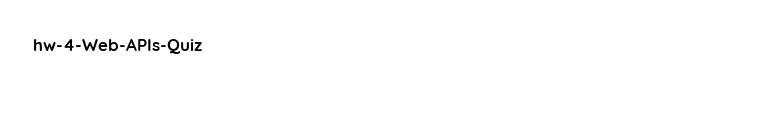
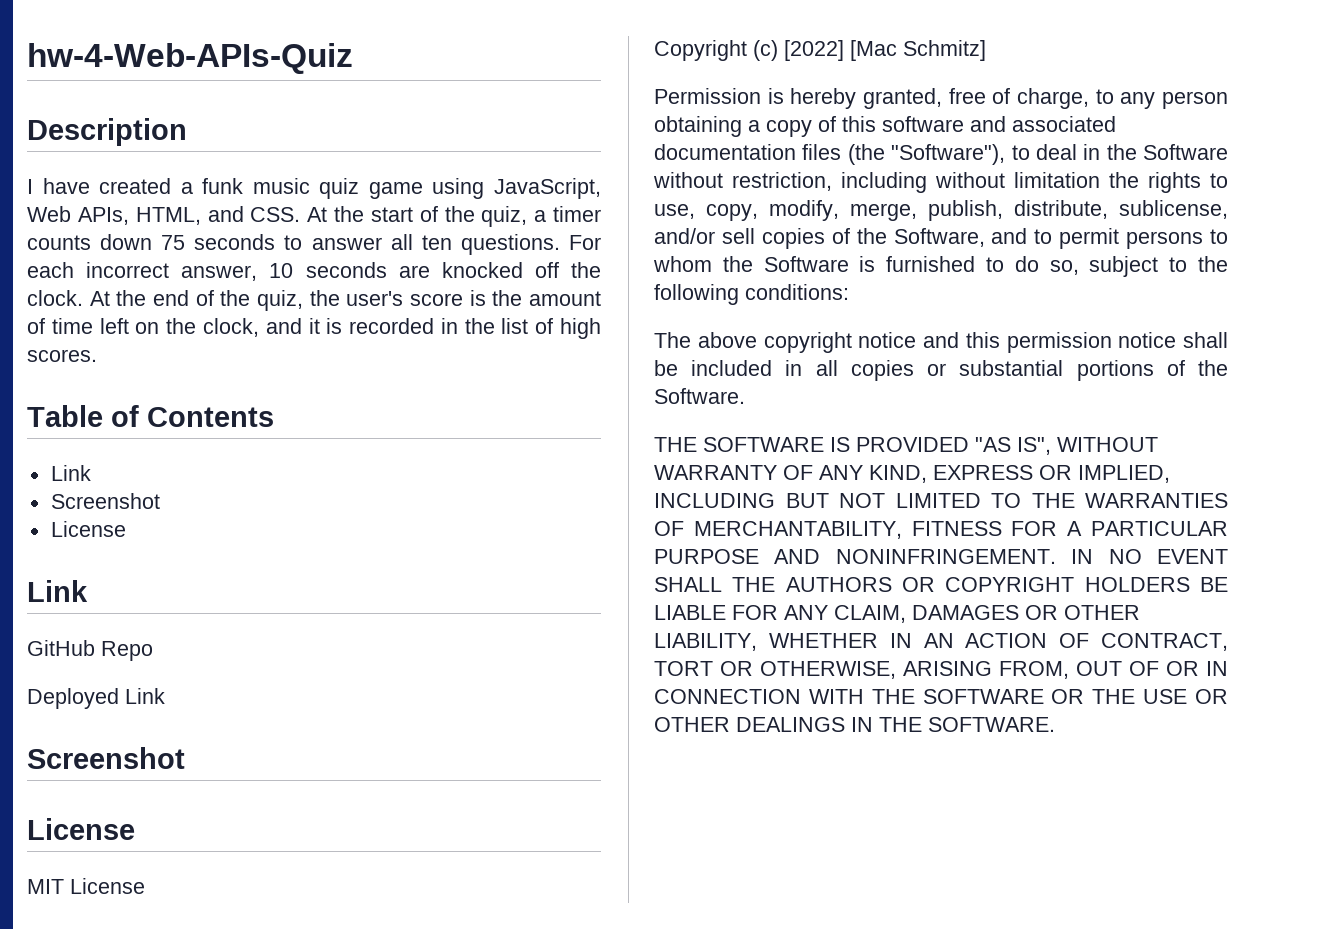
(202, 46) none -> [27,118,187,146] [27,178,601,199] [27,206,601,227] [27,234,601,255] [27,262,601,281] [27,290,602,311] [27,318,601,339] [27,349,97,362] [27,405,274,427] [50,465,91,481] [50,493,160,509] [50,521,126,537] [27,580,88,602] [27,640,153,661] [27,688,165,709] [27,747,185,769] [27,818,135,840] [27,878,145,894] [654,40,986,61] [654,88,1228,109] [654,116,1116,137] [654,144,1228,165] [653,172,1228,193] [654,200,1228,221] [654,228,1228,249] [653,256,1228,277] [654,284,849,305] [654,332,1228,353] [654,360,1228,381] [654,388,745,404] [654,437,1158,455] [654,465,1170,483] [654,493,1228,508] [654,521,1228,539] [654,549,1228,564] [654,577,1228,592] [654,605,1140,623] [654,633,1228,651] [654,661,1228,679] [654,689,1228,704] [654,717,1055,732] // Description // I have created a funk music quiz game using JavaScript, Web APIs, HTML, and CSS. At the start of the quiz, a timer counts down 75 seconds to answer all ten questions. For each incorrect answer, 10 seconds are knocked off the clock. At the end of the quiz, the user's score is the amount of time left on the clock, and it is recorded in the list of high scores. // Table of Contents // Link // Screenshot // License // Link // GitHub Repo // Deployed Link // Screenshot // License // MIT License // Copyright (c) [2022] [Mac Schmitz] // Permission is hereby granted, free of charge, to any person obtaining a copy of this software and associated documentation files (the "Software"), to deal in the Software without restriction, including without limitation the rights to use, copy, modify, merge, publish, distribute, sublicense, and/or sell copies of the Software, and to permit persons to whom the Software is furnished to do so, subject to the following conditions: // The above copyright notice and this permission notice shall be included in all copies or substantial portions of the Software. // THE SOFTWARE IS PROVIDED "AS IS", WITHOUT WARRANTY OF ANY KIND, EXPRESS OR IMPLIED, INCLUDING BUT NOT LIMITED TO THE WARRANTIES OF MERCHANTABILITY, FITNESS FOR A PARTICULAR PURPOSE AND NONINFRINGEMENT. IN NO EVENT SHALL THE AUTHORS OR COPYRIGHT HOLDERS BE LIABLE FOR ANY CLAIM, DAMAGES OR OTHER LIABILITY, WHETHER IN AN ACTION OF CONTRACT, TORT OR OTHERWISE, ARISING FROM, OUT OF OR IN CONNECTION WITH THE SOFTWARE OR THE USE OR OTHER DEALINGS IN THE SOFTWARE.

